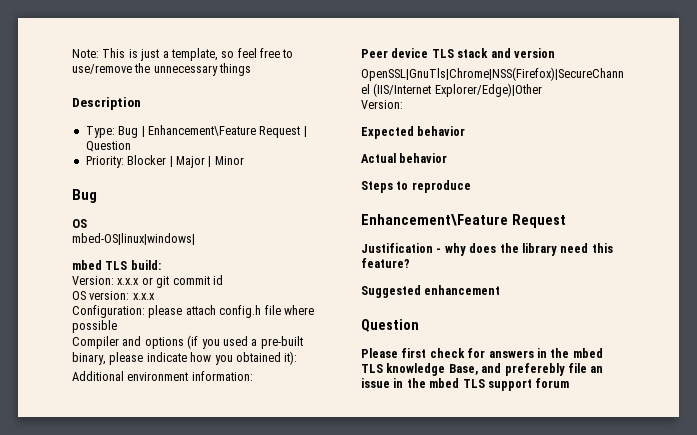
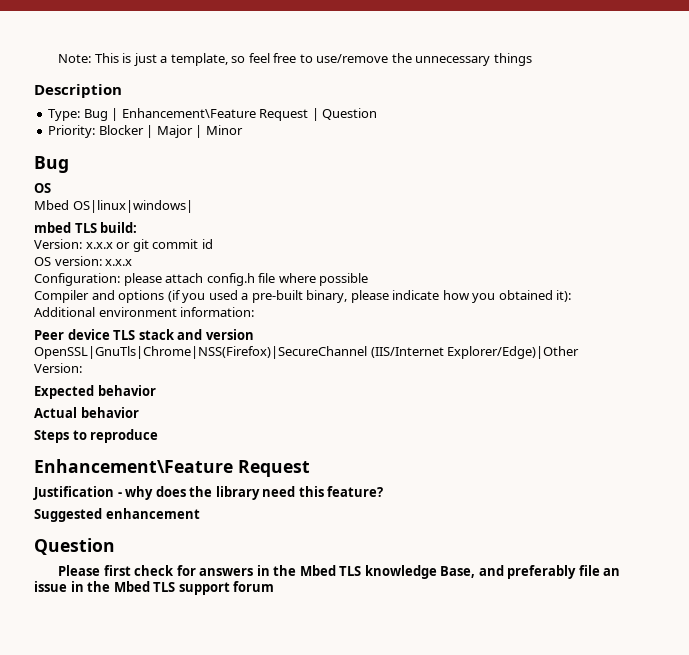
[72,233,195,245] mbed-OS|linux|windows| -> [34,200,193,213] Mbed OS|linux|windows|
[572,348,603,358] mbed -> [299,565,336,576] Mbed
[504,363,565,376] preferebly -> [507,565,577,579] preferably
[429,378,460,388] mbed -> [113,581,150,592] Mbed

